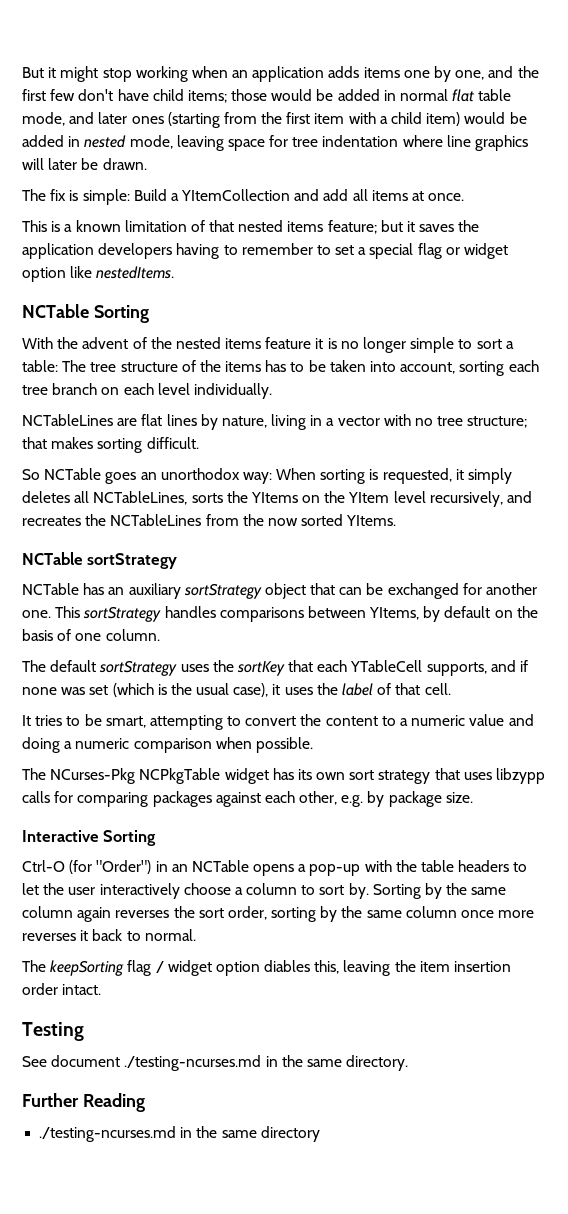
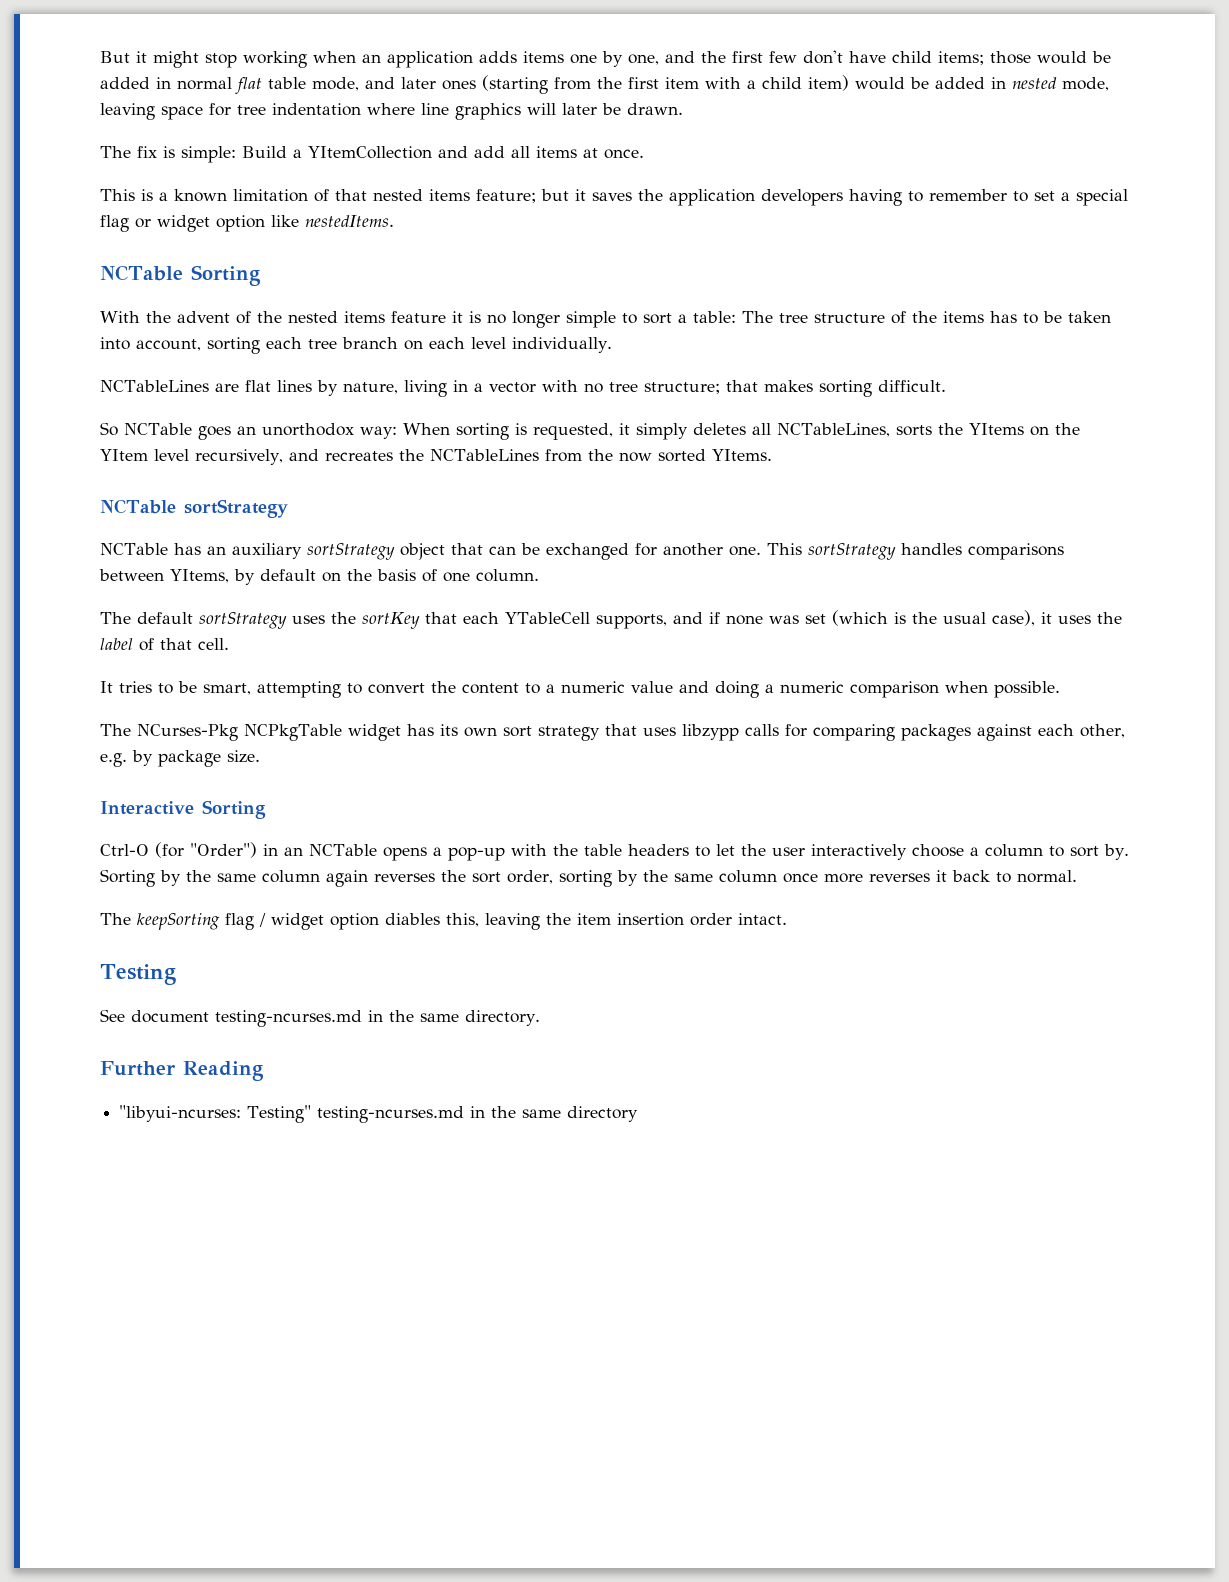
[124,1055,262,1071] ./testing-ncurses.md -> [215,1010,362,1027] testing-ncurses.md
[39,1126,177,1142] ./testing-ncurses.md -> [119,1105,465,1123] "libyui-ncurses: Testing" testing-ncurses.md

